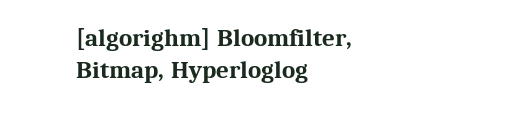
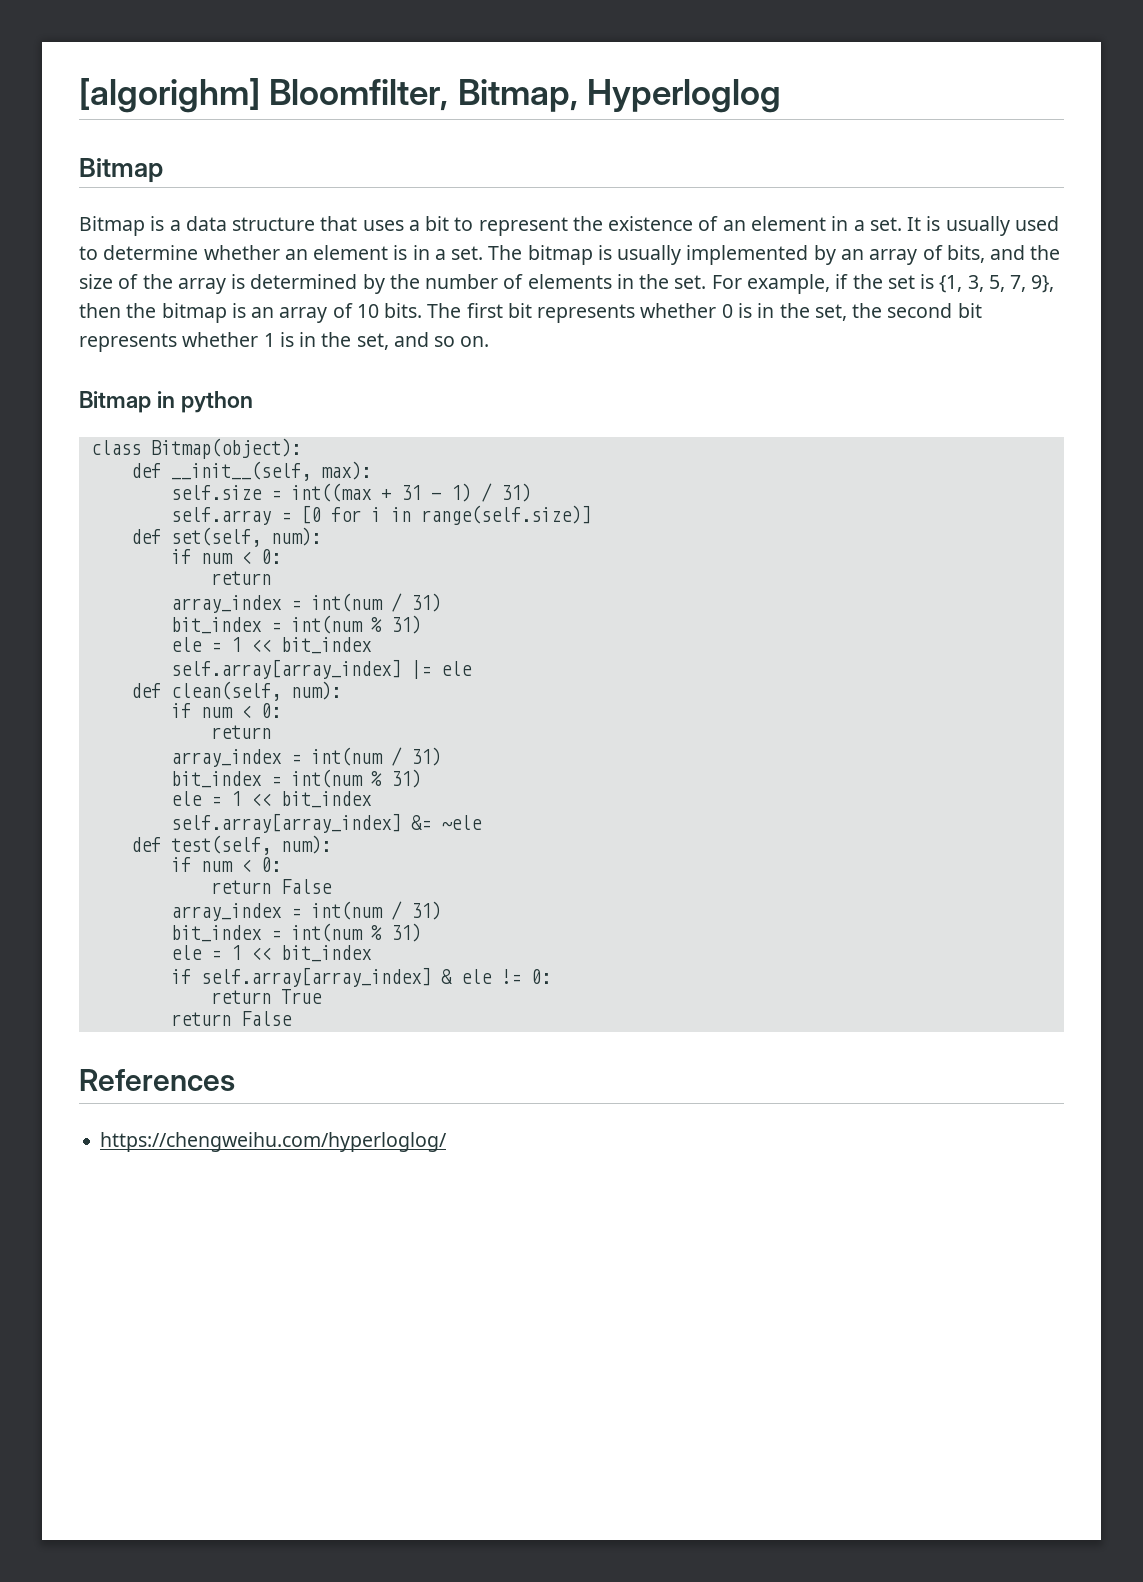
(308, 72) none -> [79,158,163,183] [79,216,1059,236] [79,245,1061,265] [79,274,1055,294] [79,303,982,323] [79,332,490,352] [79,391,254,413] [90,438,301,459] [130,461,371,481] [170,483,531,502] [170,505,591,525] [130,527,321,547] [170,549,281,564] [210,571,271,585] [170,593,441,613] [170,615,421,634] [170,637,372,654] [170,659,472,679] [130,681,341,701] [170,703,281,718] [210,725,271,739] [170,747,441,767] [170,769,421,788] [170,791,372,808] [170,813,482,833] [130,835,331,855] [170,857,281,872] [210,879,332,894] [170,901,441,921] [170,923,421,942] [170,945,372,962] [170,967,551,987] [210,989,322,1004] [170,1011,292,1026] [79,1069,235,1091] [100,1132,448,1152] // Bitmap // Bitmap is a data structure that uses a bit to represent the existence of an element in a set. It is usually used to determine whether an element is in a set. The bitmap is usually implemented by an array of bits, and the size of the array is determined by the number of elements in the set. For example, if the set is {1, 3, 5, 7, 9}, then the bitmap is an array of 10 bits. The first bit represents whether 0 is in the set, the second bit represents whether 1 is in the set, and so on. // Bitmap in python // class Bitmap(object): // def __init__(self, max): // self.size = int((max + 31 - 1) / 31) // self.array = [0 for i in range(self.size)] // def set(self, num): // if num < 0: // return // array_index = int(num / 31) // bit_index = int(num % 31) // ele = 1 << bit_index // self.array[array_index] |= ele // def clean(self, num): // if num < 0: // return // array_index = int(num / 31) // bit_index = int(num % 31) // ele = 1 << bit_index // self.array[array_index] &= ~ele // def test(self, num): // if num < 0: // return False // array_index = int(num / 31) // bit_index = int(num % 31) // ele = 1 << bit_index // if self.array[array_index] & ele != 0: // return True // return False // References // https://chengweihu.com/hyperloglog/

